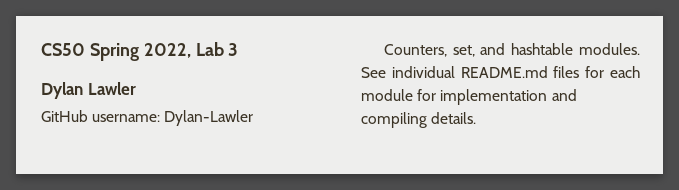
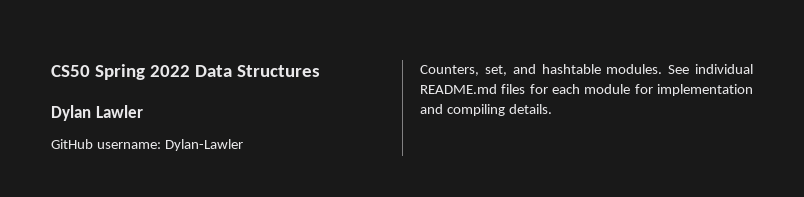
[143,42,239,58] 2022, Lab 3 -> [149,65,320,77] 2022 Data Structures

